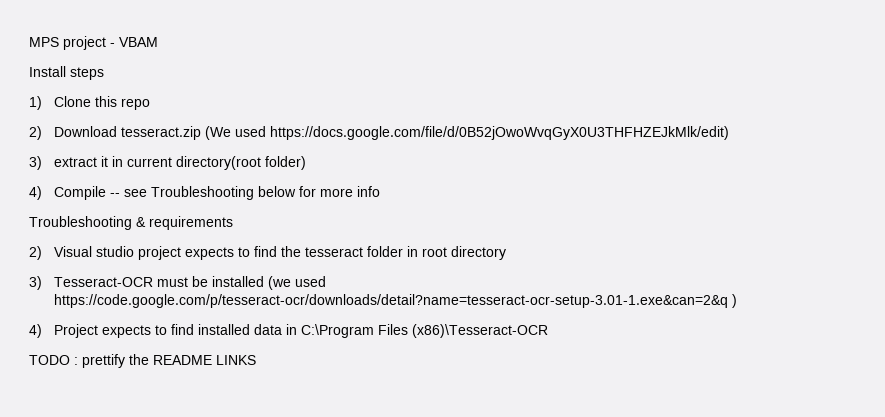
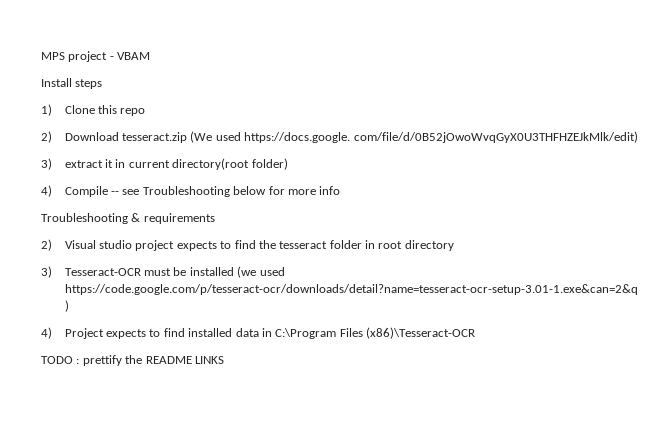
[269,126,729,140] https://docs.google.com/file/d/0B52jOwoWvqGyX0U3THFHZEJkMlk/edit) -> [244,131,638,143] https://docs.google. com/file/d/0B52jOwoWvqGyX0U3THFHZEJkMlk/edit)

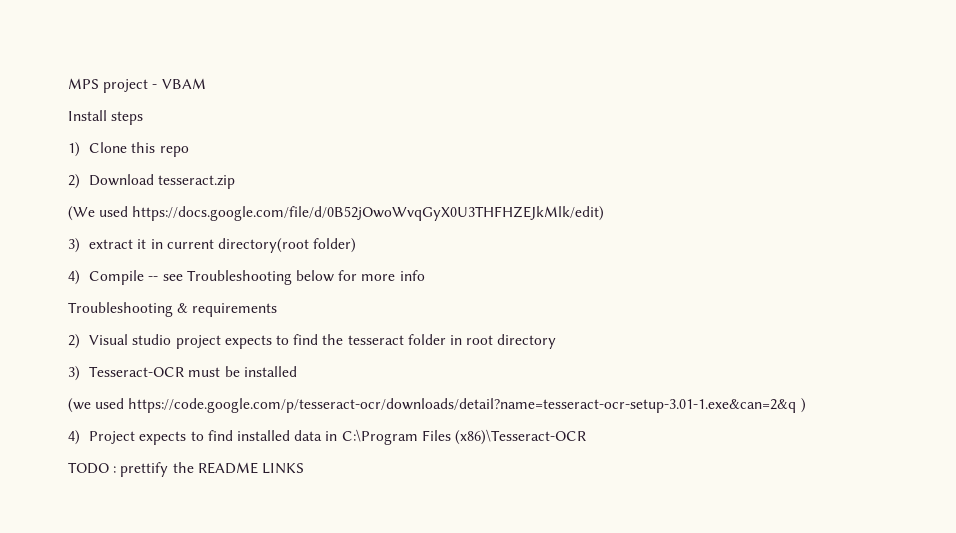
(188, 137) none -> (236, 182) //
[244,131,638,143] https://docs.google. com/file/d/0B52jOwoWvqGyX0U3THFHZEJkMlk/edit) -> [132,206,605,221] https://docs.google.com/file/d/0B52jOwoWvqGyX0U3THFHZEJkMlk/edit)
(234, 271) none -> (297, 371) //

